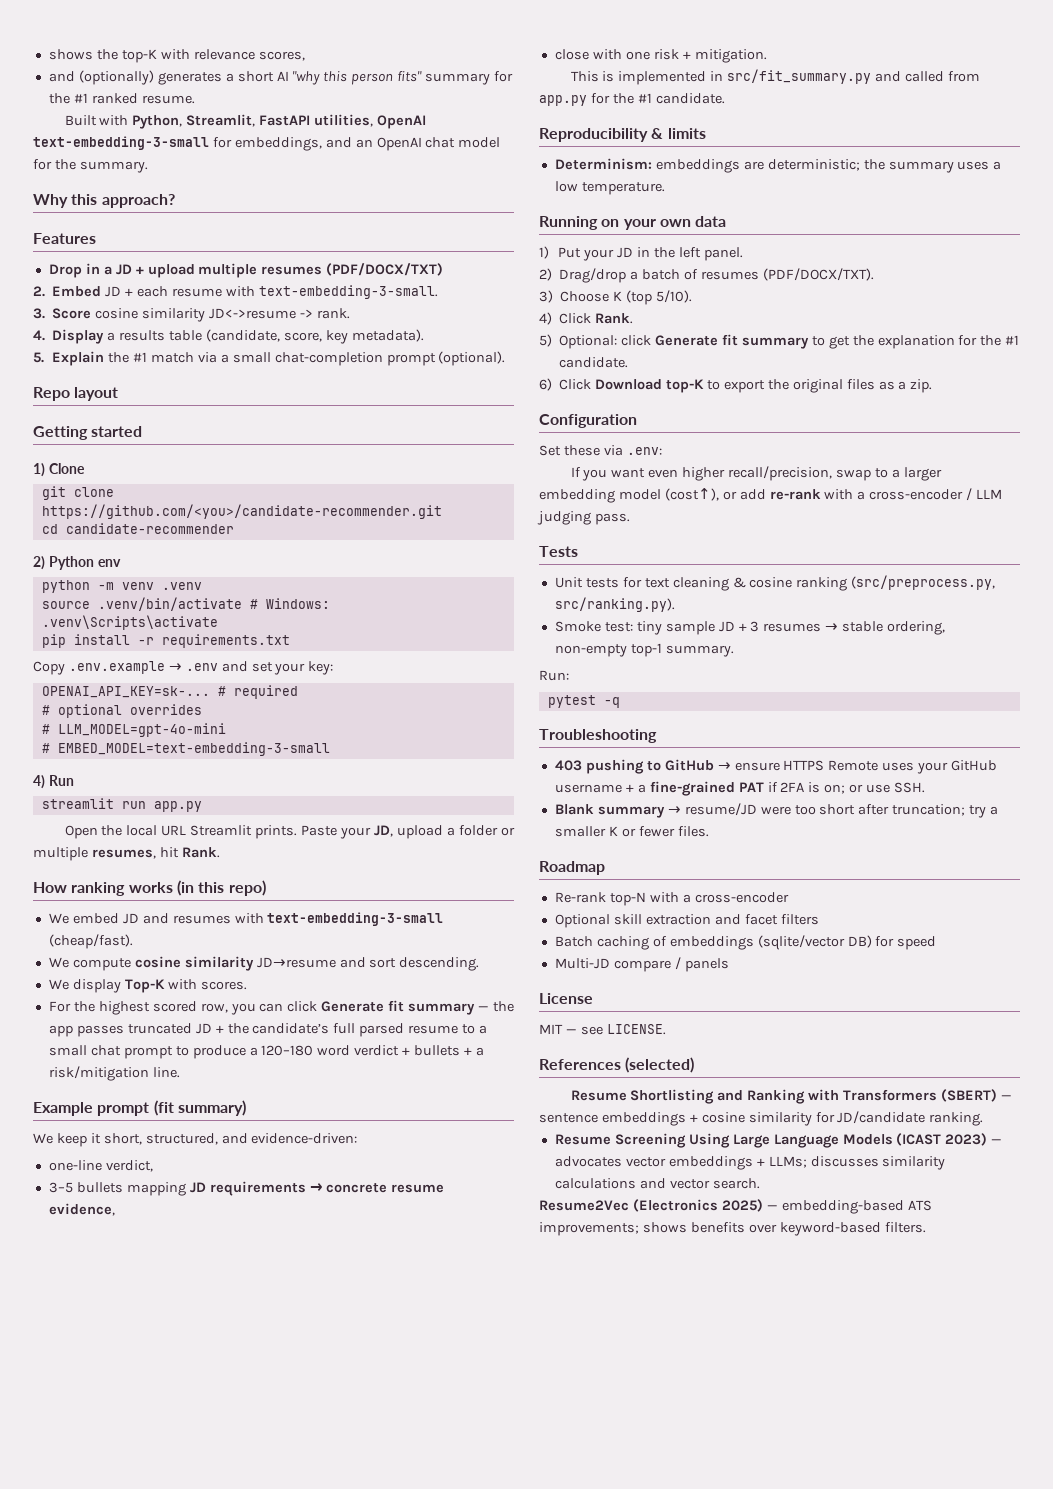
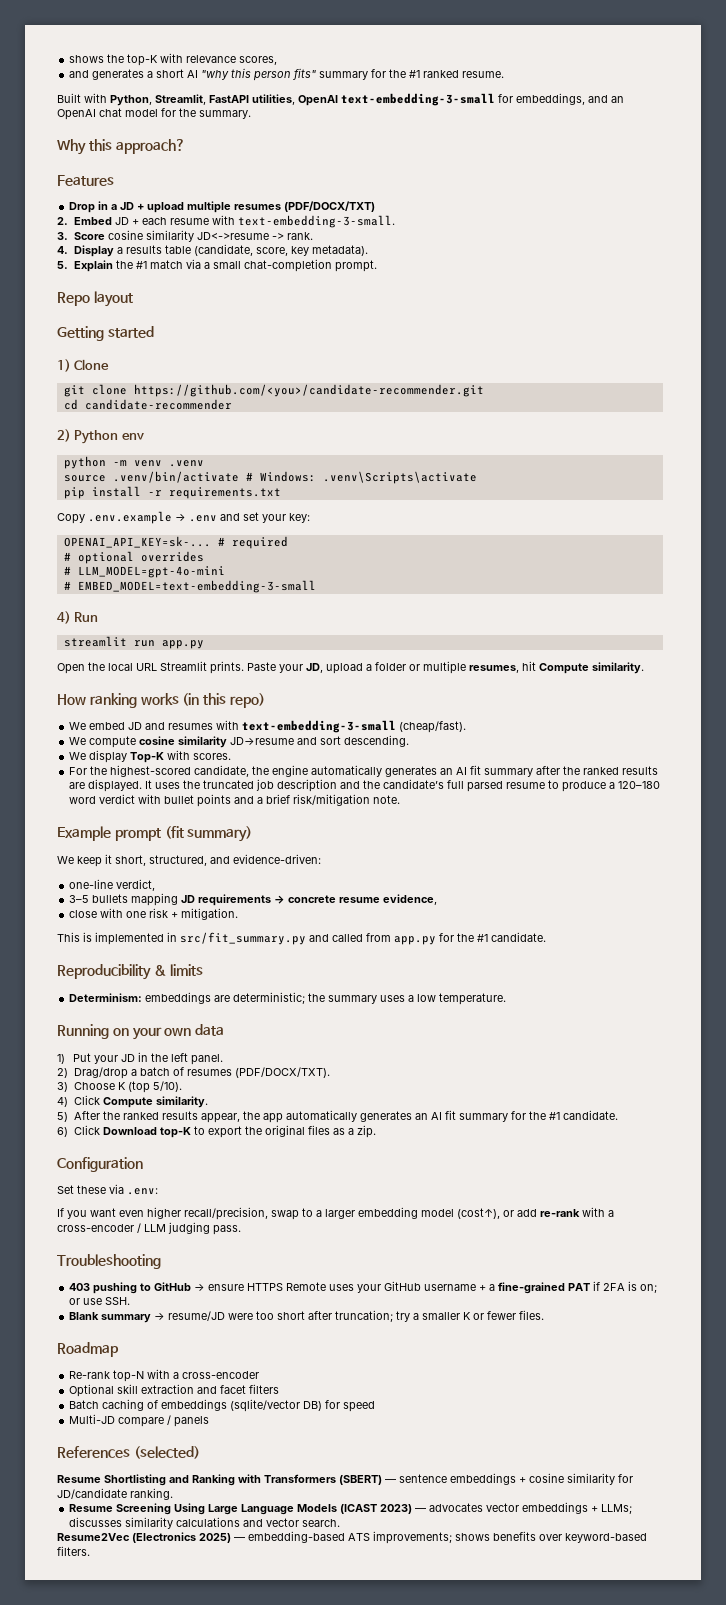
[78,70,154,85] (optionally) -> (90, 74) none
[386,351,506,366] prompt (optional). -> [334,260,377,272] prompt.
[181,847,220,858] Rank. -> [539,662,644,674] Compute similarity.
[98,1000,514,1015] [48,1023,224,1037] highest scored row, you can click Generate fit summary — the app passes truncated JD + -> [110,765,659,777] [69,779,361,792] highest-scored candidate, the engine automatically generates an AI fit summary after the ranked results are displayed. It uses the truncated job description and
[479,1025,488,1034] [48,1045,189,1059] a small chat prompt to -> (560, 784) none
[402,1045,484,1056] [48,1066,180,1081] + bullets + a risk/mitigation line. -> [138,794,401,807] with bullet points and a brief risk/mitigation note.
[595,313,634,324] Rank. -> [102,1096,208,1108] Compute similarity.
[559,334,955,349] Optional: click Generate fit summary to get the explanation -> [73,1110,508,1123] After the ranked results appear, the app automatically generates an AI fit summary
[539,546,578,557] [554,575,996,591] [554,597,675,612] [554,621,946,635] [554,643,734,657] [539,670,569,681] [547,695,620,708] // Tests // Unit tests for text cleaning & cosine ranking (src/preprocess.py, src/ranking.py). // Smoke test: tiny sample JD + 3 resumes → stable ordering, non-empty top-1 summary. // Run: // pytest -q -> (241, 1230) none
[539,993,593,1004] [539,1024,666,1035] // License // MIT — see LICENSE. -> (210, 1421) none

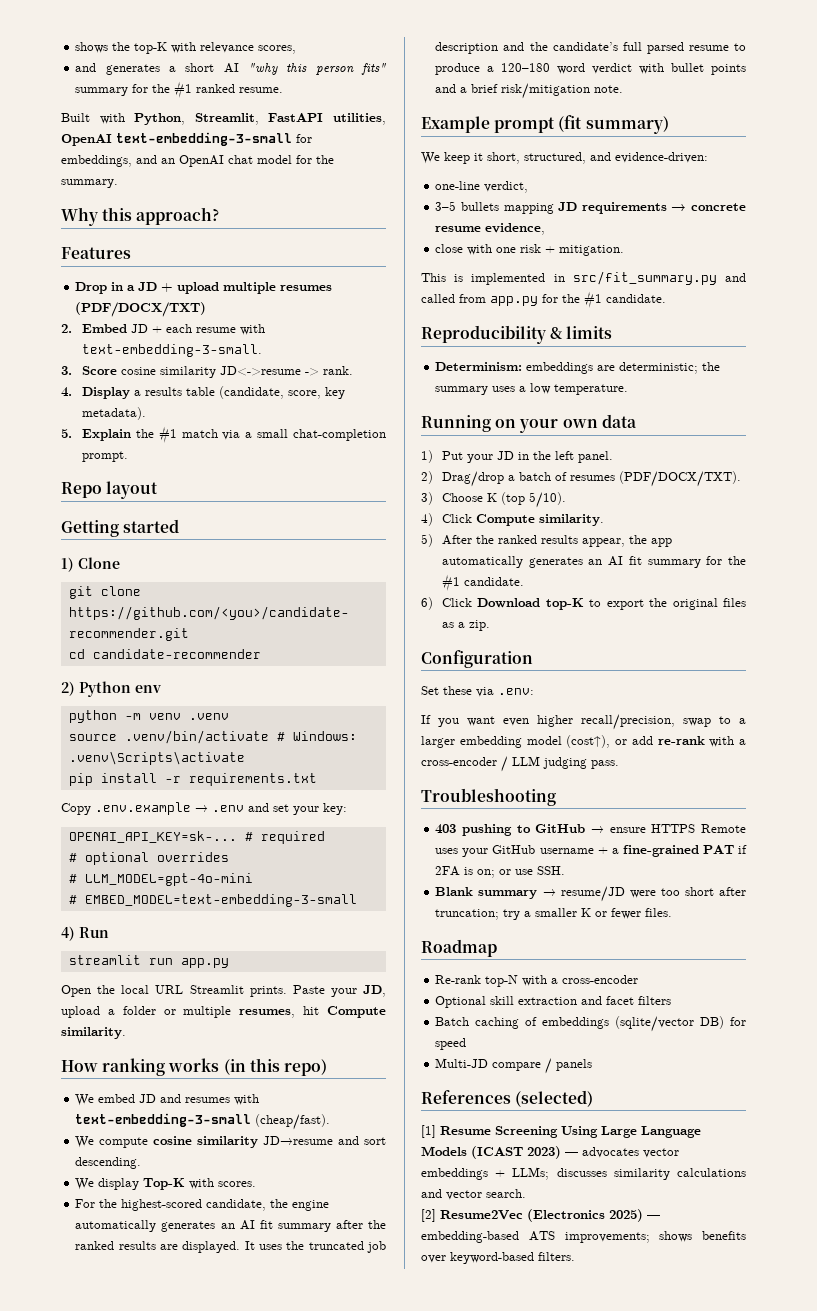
[57,1473,633,1486] [57,1488,173,1500] Resume Shortlisting and Ranking with Transformers (SBERT) — sentence embeddings + cosine similarity for JD/candidate ranking. // -> [421,1125,436,1138] [1]
(341, 1523) none -> [421,1209,436,1222] [2]

